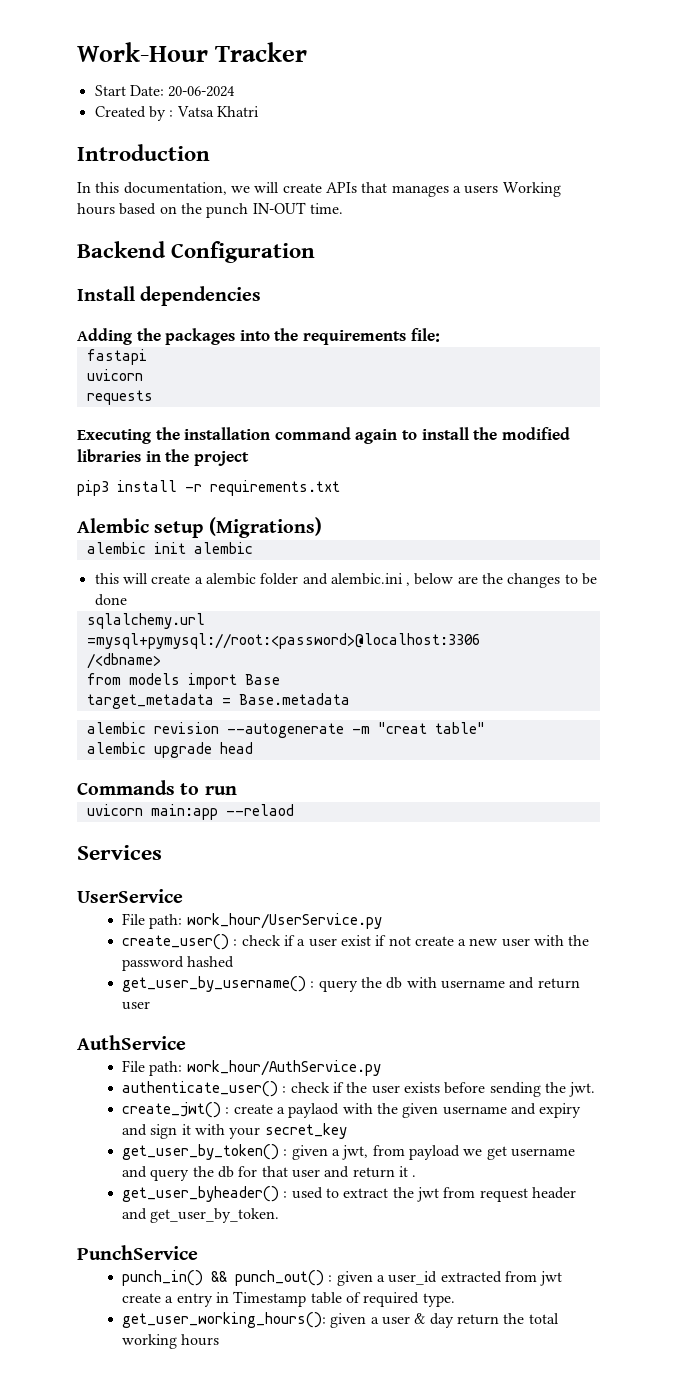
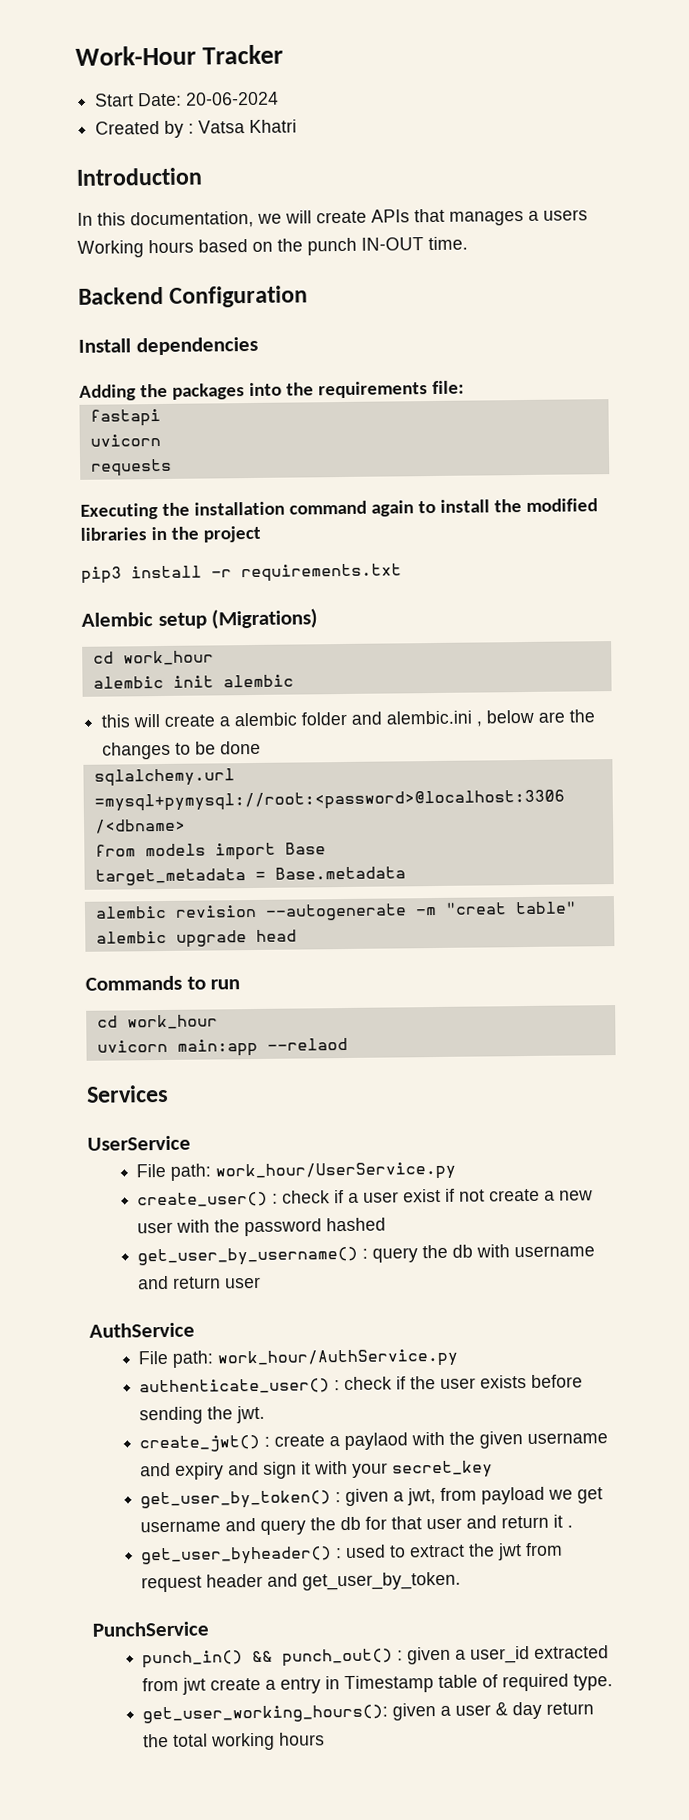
(322, 527) none -> [92,650,214,666] // cd work_hour
(237, 790) none -> [96,1014,218,1030] // cd work_hour

